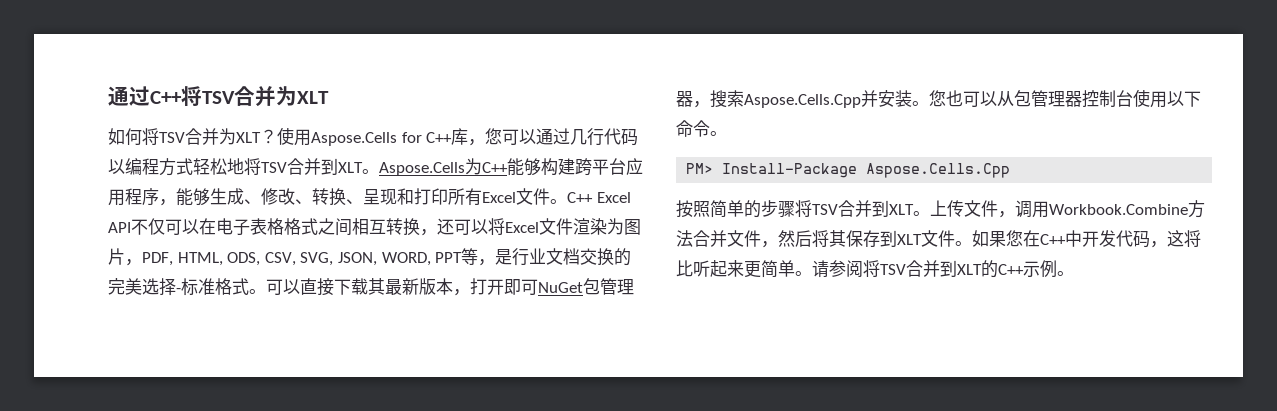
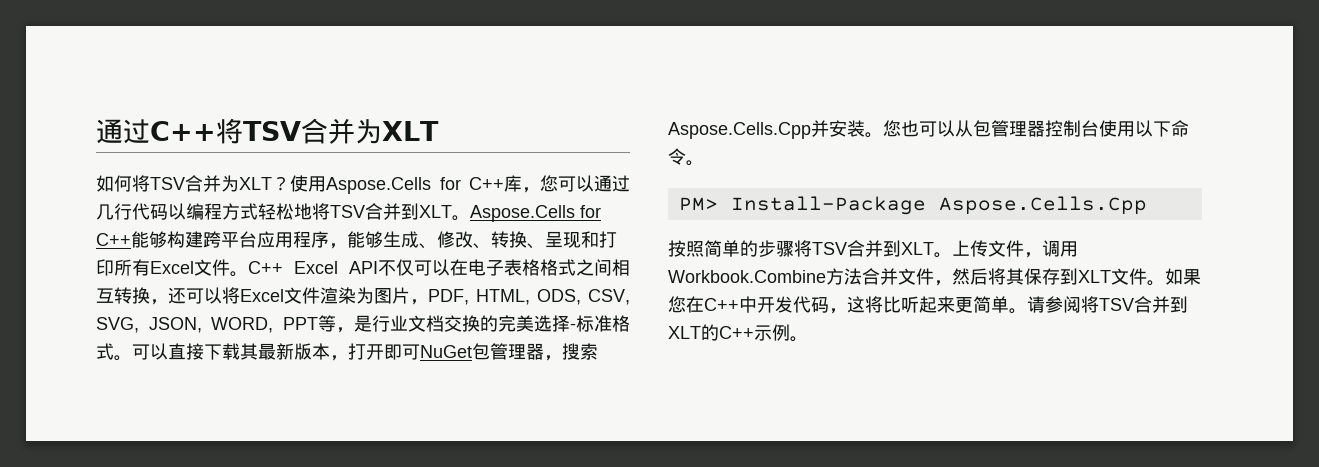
[465,158,482,175] 为 -> [580,205,601,218] for

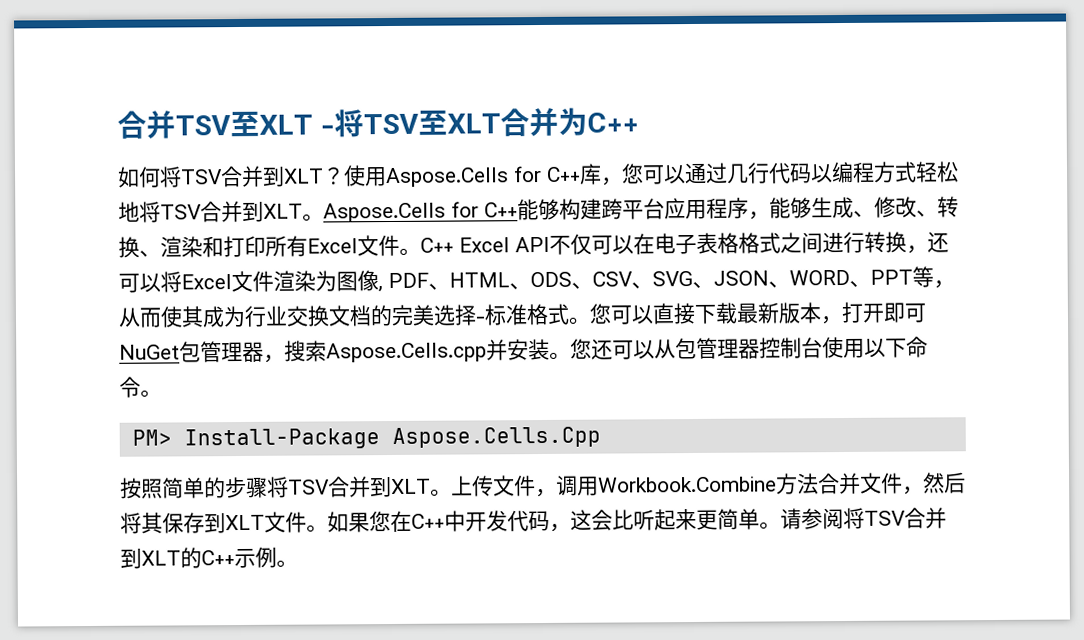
[96,118,439,144] 通过C++将TSV合并为XLT -> [117,107,639,139] 合并TSV至XLT -将TSV至XLT合并为C++
[221,175,239,192] 为 -> [262,166,285,187] 到
[545,231,581,248] 呈现 -> [160,236,203,258] 渲染
[612,259,630,276] [96,288,114,303] 相互 -> [822,231,865,254] 进行
[392,287,630,305] [96,315,480,333] 片，PDF, HTML, ODS, CSV, SVG, JSON, WORD, PPT等，是行业文档交换 -> [357,266,955,293] [118,305,372,328] 像, PDF、HTML、ODS、CSV、SVG、JSON、WORD、PPT等，从而使其成为行业交换文档
(132, 358) none -> [589,303,612,324] 您
[240,343,258,360] 其 -> (738, 313) none
[668,122,811,139] Aspose.Cells.Cpp -> [326,342,487,363] Aspose.Cells.cpp
[901,120,919,137] 也 -> [591,338,613,360] 还
[865,296,883,313] 将 -> [591,509,613,531] 会

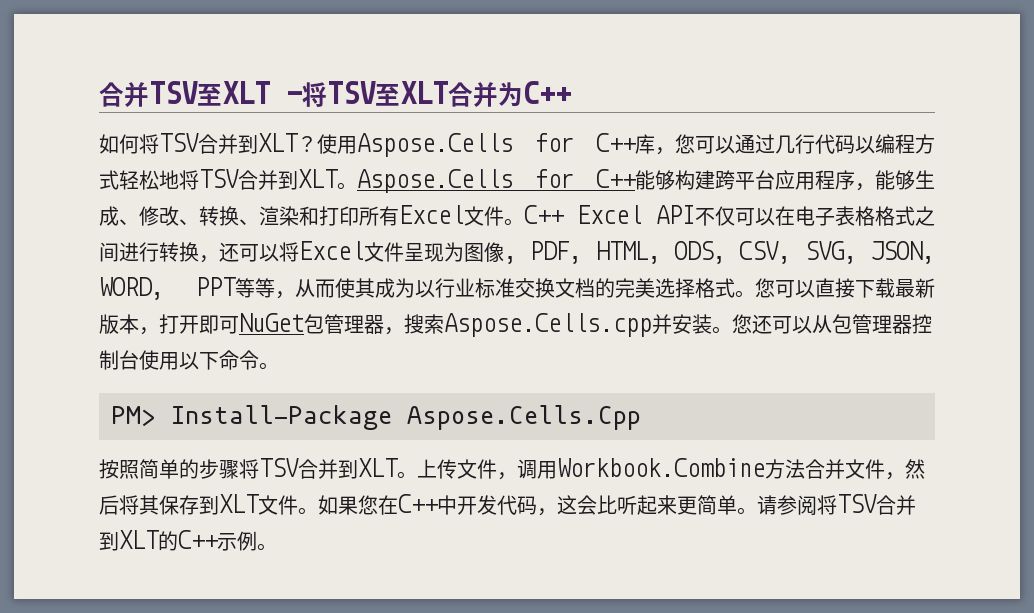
[273,270,316,292] 渲染 -> [404,243,444,262] 呈现
[388,269,913,290] PDF、HTML、ODS、CSV、SVG、JSON、WORD、PPT -> [530,241,936,264] [99,277,255,300] PDF, HTML, ODS, CSV, SVG, JSON, WORD, PPT等
[244,305,288,327] 行业 -> [415,278,515,298] 以行业标准
[475,304,528,326] -标准 -> (695, 288) none

